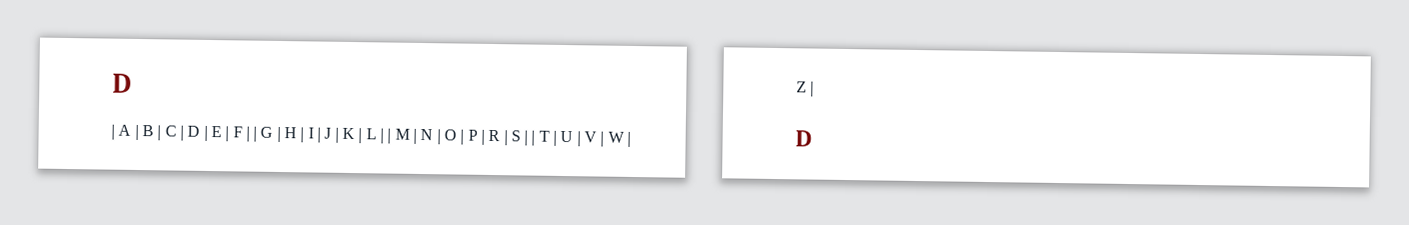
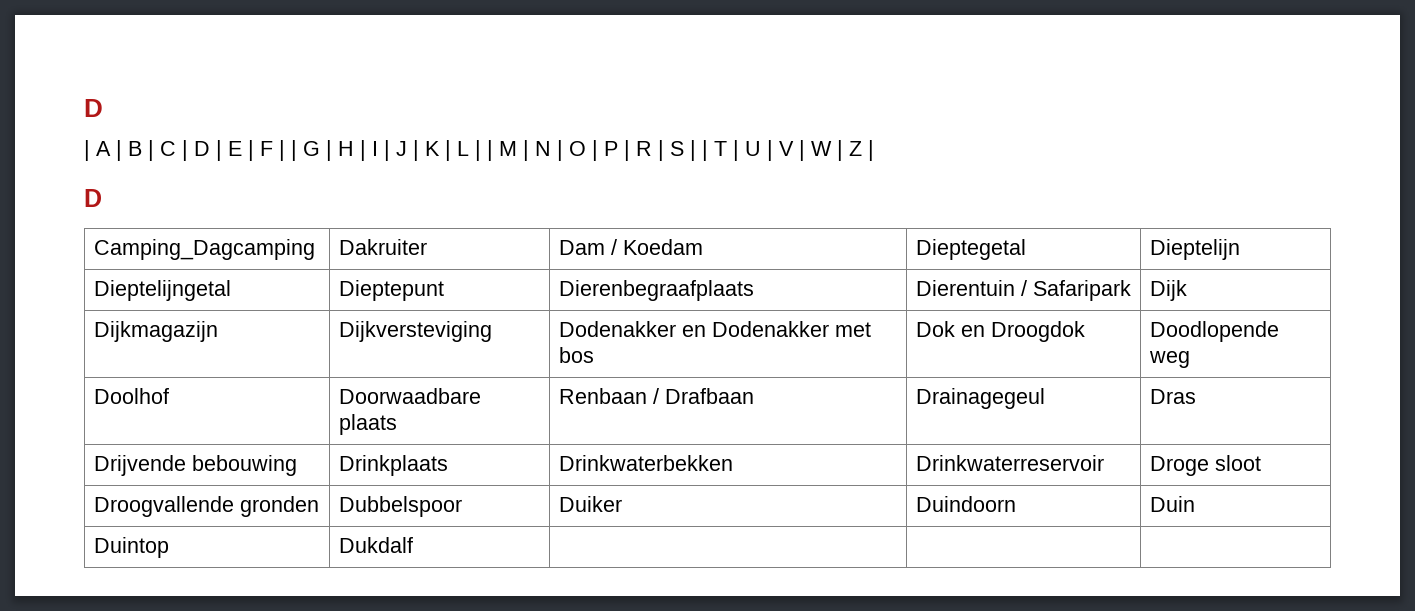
(812, 138) none -> [93,239,315,260] [338,239,427,255] [558,239,703,255] [915,239,1026,260] [1149,239,1240,260] [93,280,231,301] [338,280,444,301] [558,280,754,301] [915,280,1131,301] [1149,280,1187,301] [93,321,218,342] [338,321,492,342] [558,321,871,337] [558,347,594,363] [915,321,1085,342] [1149,321,1279,342] [1148,351,1190,368] [93,388,169,404] [338,388,481,404] [338,414,397,435] [558,388,754,404] [915,388,1045,409] [1149,389,1196,404] [93,455,297,476] [338,455,448,476] [558,455,733,471] [915,455,1104,471] [1149,455,1261,476] [93,496,319,517] [338,496,462,517] [558,496,622,512] [915,496,1016,512] [1149,496,1195,512] [93,537,169,558] [338,537,413,553] // Camping_Dagcamping | Dakruiter | Dam / Koedam | Dieptegetal | Dieptelijn // Dieptelijngetal | Dieptepunt | Dierenbegraafplaats | Dierentuin / Safaripark | Dijk // Dijkmagazijn | Dijkversteviging | Dodenakker en Dodenakker met bos | Dok en Droogdok | Doodlopende weg // Doolhof | Doorwaadbare plaats | Renbaan / Drafbaan | Drainagegeul | Dras // Drijvende bebouwing | Drinkplaats | Drinkwaterbekken | Drinkwaterreservoir | Droge sloot // Droogvallende gronden | Dubbelspoor | Duiker | Duindoorn | Duin // Duintop | Dukdalf | | |

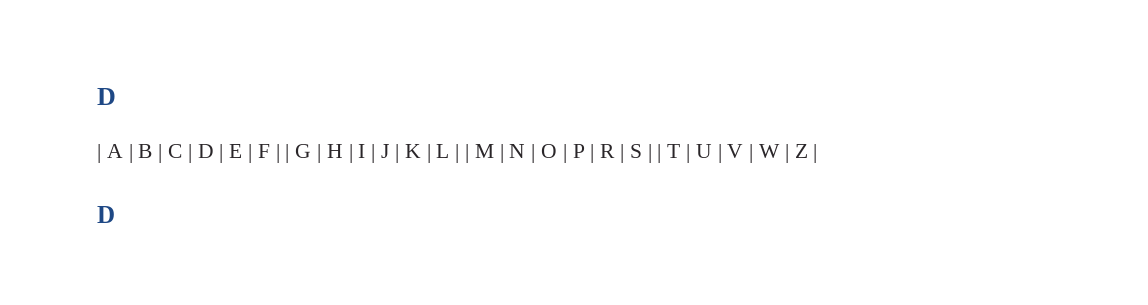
[93,239,315,260] [338,239,427,255] [558,239,703,255] [915,239,1026,260] [1149,239,1240,260] [93,280,231,301] [338,280,444,301] [558,280,754,301] [915,280,1131,301] [1149,280,1187,301] [93,321,218,342] [338,321,492,342] [558,321,871,337] [558,347,594,363] [915,321,1085,342] [1149,321,1279,342] [1148,351,1190,368] [93,388,169,404] [338,388,481,404] [338,414,397,435] [558,388,754,404] [915,388,1045,409] [1149,389,1196,404] [93,455,297,476] [338,455,448,476] [558,455,733,471] [915,455,1104,471] [1149,455,1261,476] [93,496,319,517] [338,496,462,517] [558,496,622,512] [915,496,1016,512] [1149,496,1195,512] [93,537,169,558] [338,537,413,553] // Camping_Dagcamping | Dakruiter | Dam / Koedam | Dieptegetal | Dieptelijn // Dieptelijngetal | Dieptepunt | Dierenbegraafplaats | Dierentuin / Safaripark | Dijk // Dijkmagazijn | Dijkversteviging | Dodenakker en Dodenakker met bos | Dok en Droogdok | Doodlopende weg // Doolhof | Doorwaadbare plaats | Renbaan / Drafbaan | Drainagegeul | Dras // Drijvende bebouwing | Drinkplaats | Drinkwaterbekken | Drinkwaterreservoir | Droge sloot // Droogvallende gronden | Dubbelspoor | Duiker | Duindoorn | Duin // Duintop | Dukdalf | | | -> (115, 214) none

